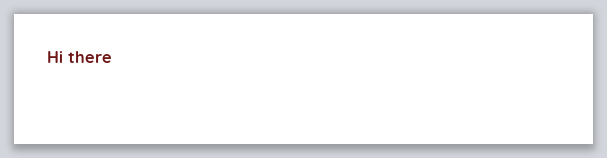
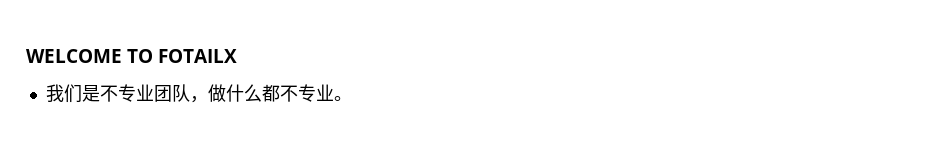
[47,51,112,63] Hi there -> [26,49,238,63] [45,84,352,103] WELCOME TO FOTAILX // 我们是不专业团队，做什么都不专业。

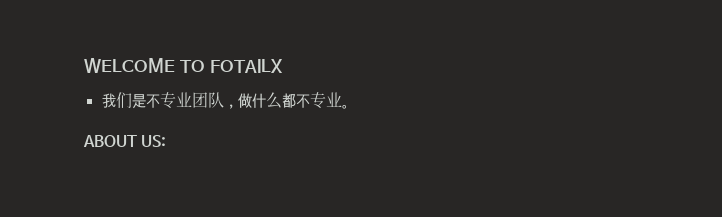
(352, 98) none -> [83,135,167,147] // ABOUT US:

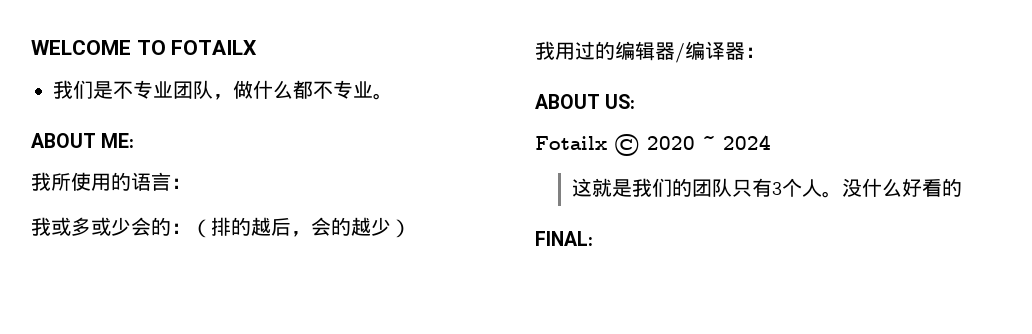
[141,135,167,147] US: -> [101,133,135,148] [31,172,191,191] [31,217,411,238] [535,41,765,63] [535,94,636,109] [535,134,771,156] [572,178,963,198] [535,231,593,246] ME: // 我所使用的语言： // 我或多或少会的：（排的越后，会的越少） // 我用过的编辑器/编译器： // ABOUT US: // Fotailx © 2020 ~ 2024 // 这就是我们的团队只有3个人。没什么好看的 // FINAL:

